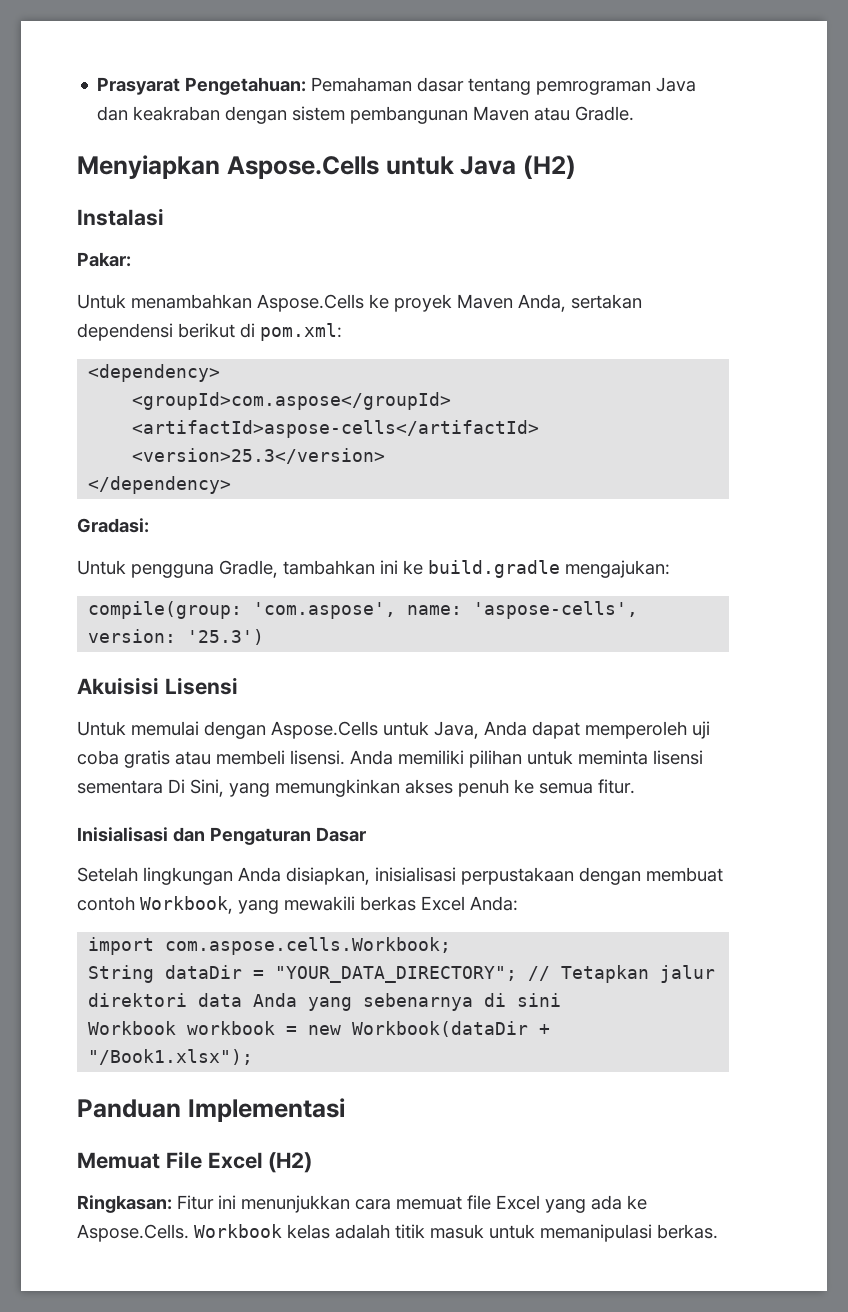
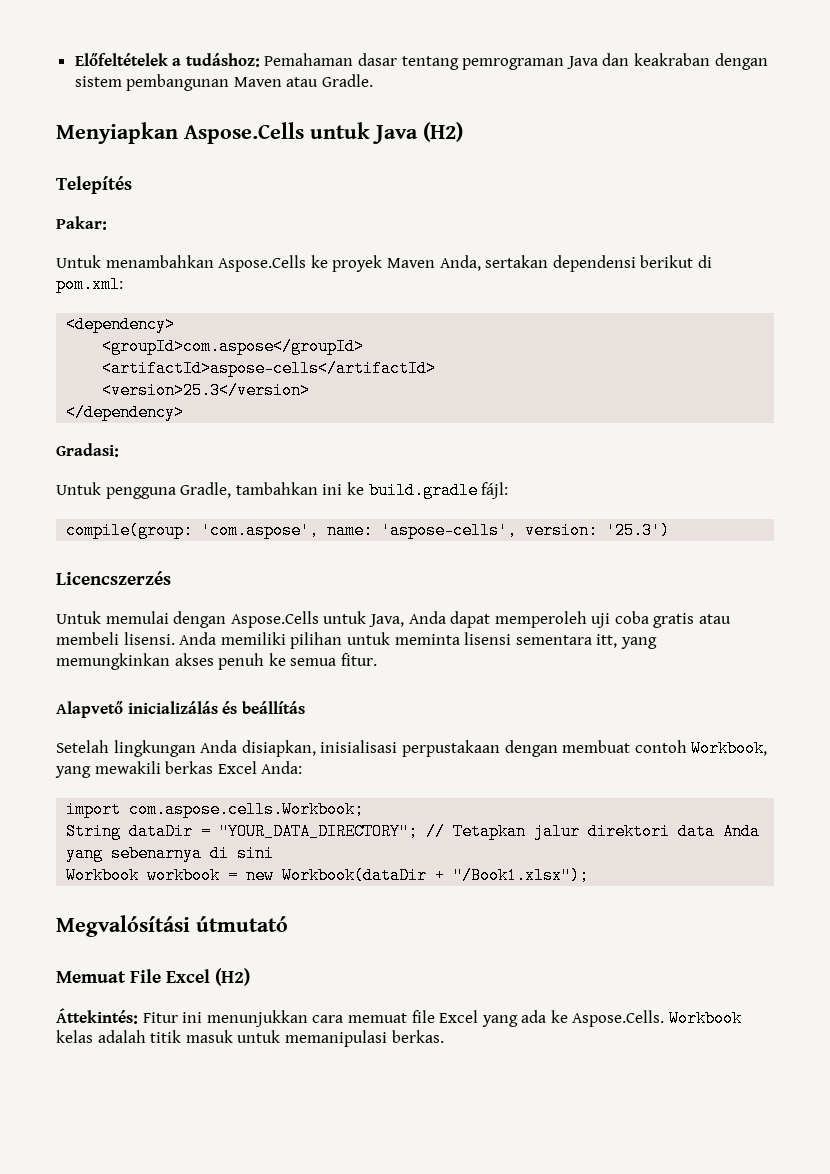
[97,77,307,95] Prasyarat Pengetahuan: -> [74,53,260,67] Előfeltételek a tudáshoz:
[77,208,164,226] Instalasi -> [56,176,132,194] Telepítés
[565,560,670,578] mengajukan: -> [481,482,509,499] fájl:
[77,677,238,695] Akuisisi Lisensi -> [56,571,171,585] Licencszerzés
[168,779,224,797] Di Sini, -> [596,634,618,648] itt,
[77,827,366,845] Inisialisasi dan Pengaturan Dasar -> [56,701,305,718] Alapvető inicializálás és beállítás
[77,1098,345,1122] Panduan Implementasi -> [56,915,288,937] Megvalósítási útmutató
[77,1195,172,1213] Ringkasan: -> [56,1008,138,1024] Áttekintés:

